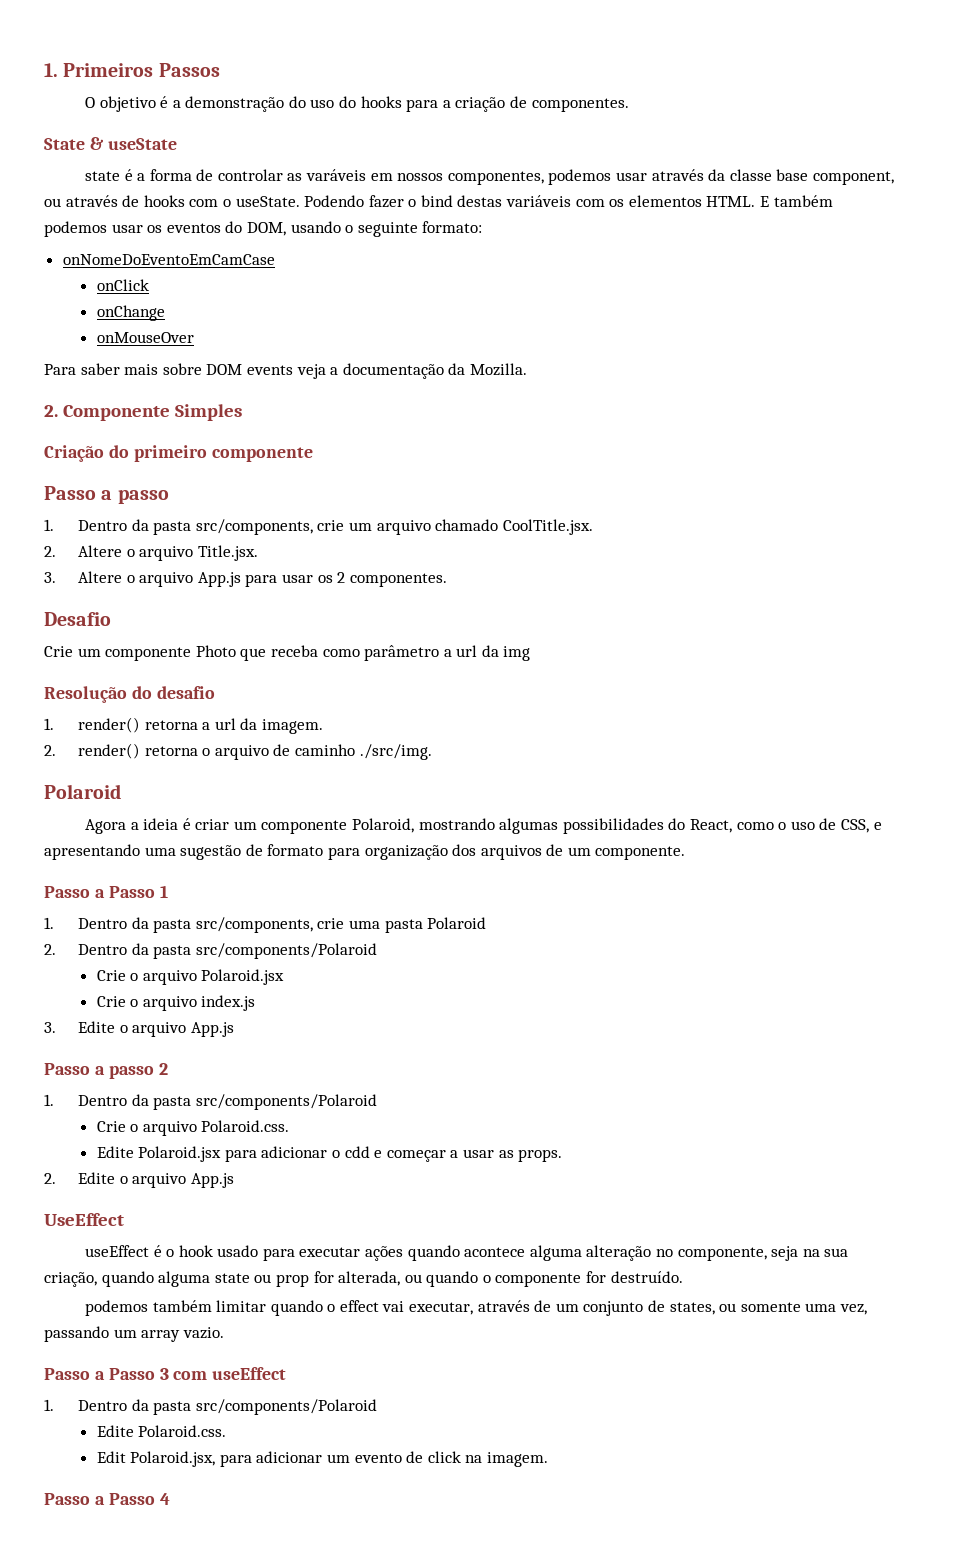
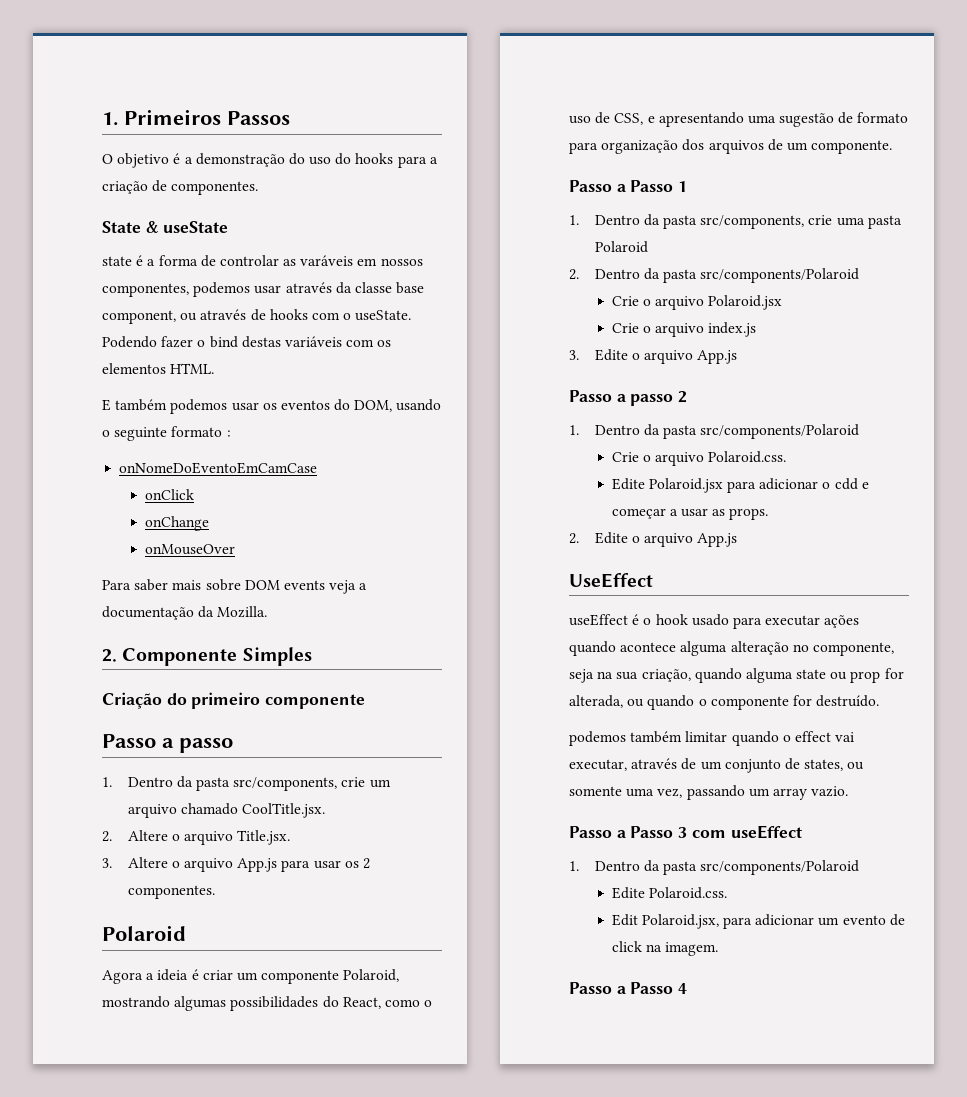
(756, 201) none -> (215, 368) //
[422,221,483,233] formato: -> [171,426,231,437] formato :
[44,612,111,626] [44,645,531,661] [44,686,215,703] [44,717,323,734] [44,743,432,760] // Desafio // Crie um componente Photo que receba como parâmetro a url da img // Resolução do desafio // 1. render() retorna a url da imagem. // 2. render() retorna o arquivo de caminho ./src/img. -> (215, 892) none

